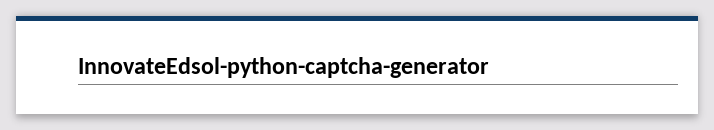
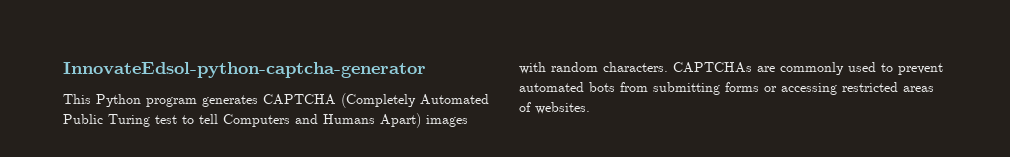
(489, 67) none -> [63,93,489,108] [63,113,468,128] [519,62,943,75] [519,82,934,95] [519,102,590,114] // This Python program generates CAPTCHA (Completely Automated Public Turing test to tell Computers and Humans Apart) images with random characters. CAPTCHAs are commonly used to prevent automated bots from submitting forms or accessing restricted areas of websites.

